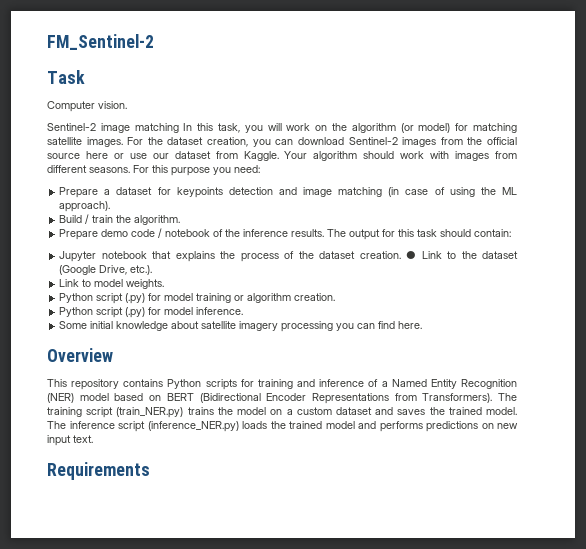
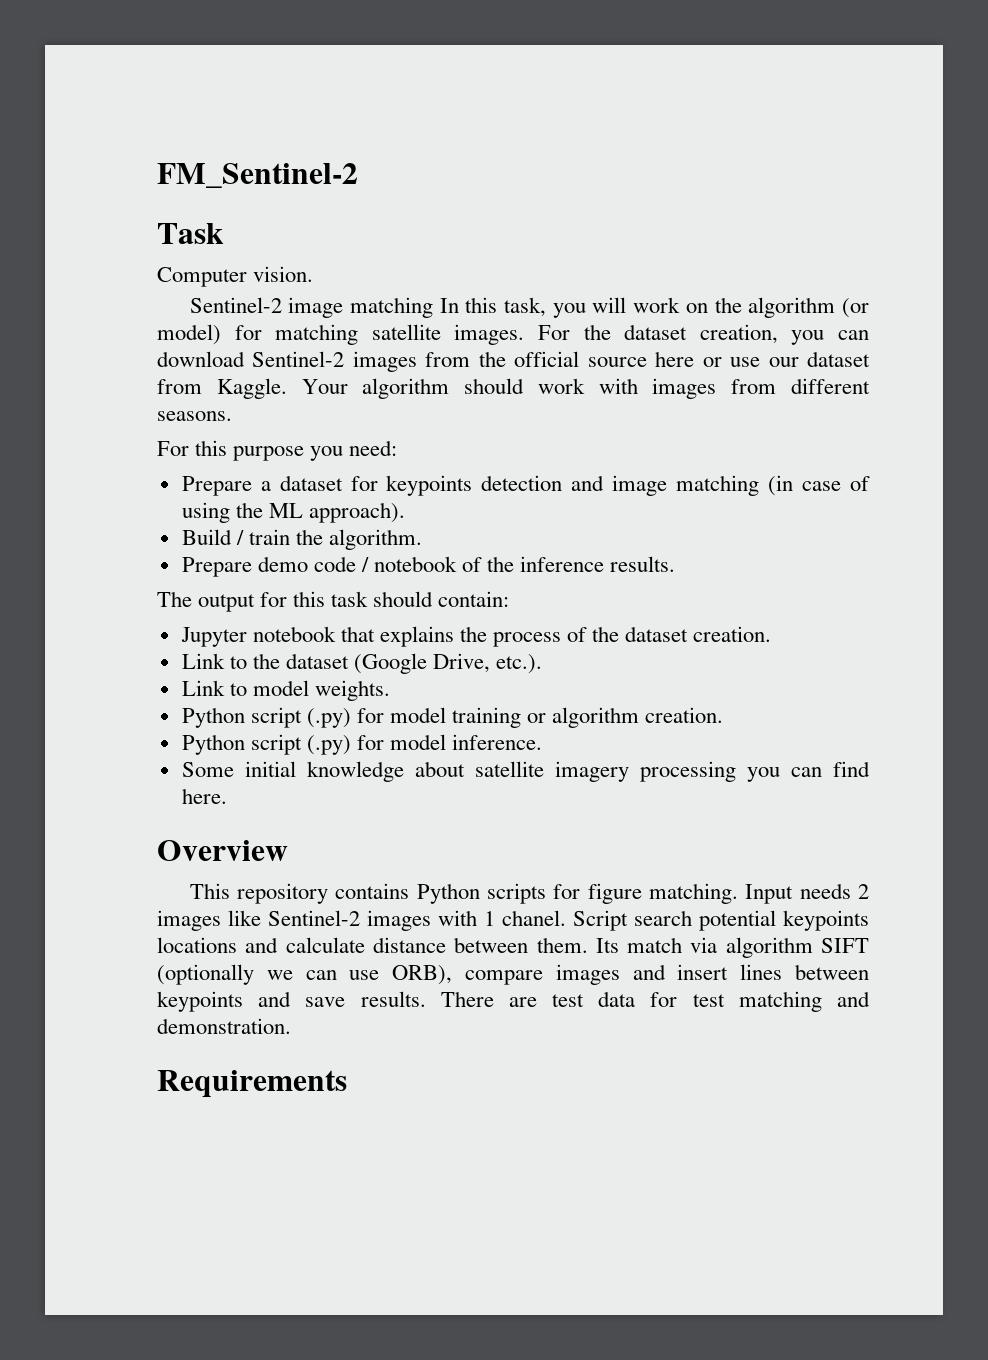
(130, 170) none -> (232, 416) //
(325, 233) none -> (676, 564) //
[406,251,417,259] ● -> (772, 634) //
[257,379,517,389] [47,393,517,404] [47,407,518,418] [47,421,518,432] [47,435,93,446] training and inference of a Named Entity Recognition (NER) model based on BERT (Bidirectional Encoder Representations from Transformers). The training script (train_NER.py) trains the model on a custom dataset and saves the trained model. The inference script (inference_NER.py) loads the trained model and performs predictions on new input text. -> [587,883,869,904] [157,910,869,931] [157,937,869,958] [157,964,869,985] [157,991,870,1012] [157,1018,291,1034] figure matching. Input needs 2 images like Sentinel-2 images with 1 chanel. Script search potential keypoints locations and calculate distance between them. Its match via algorithm SIFT (optionally we can use ORB), compare images and insert lines between keypoints and save results. There are test data for test matching and demonstration.

